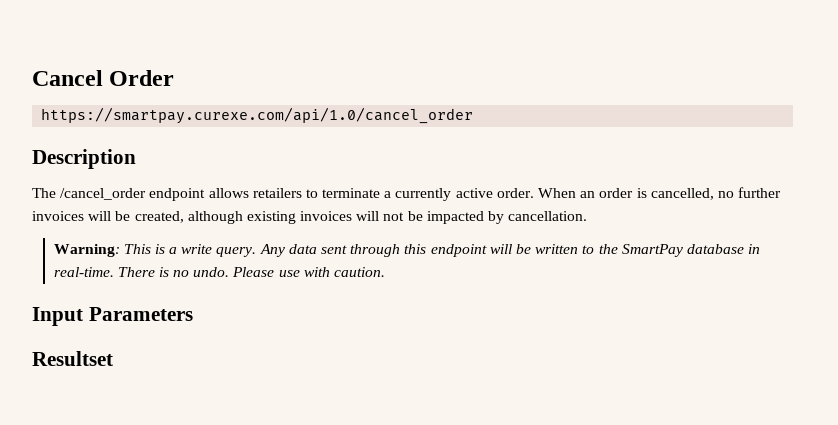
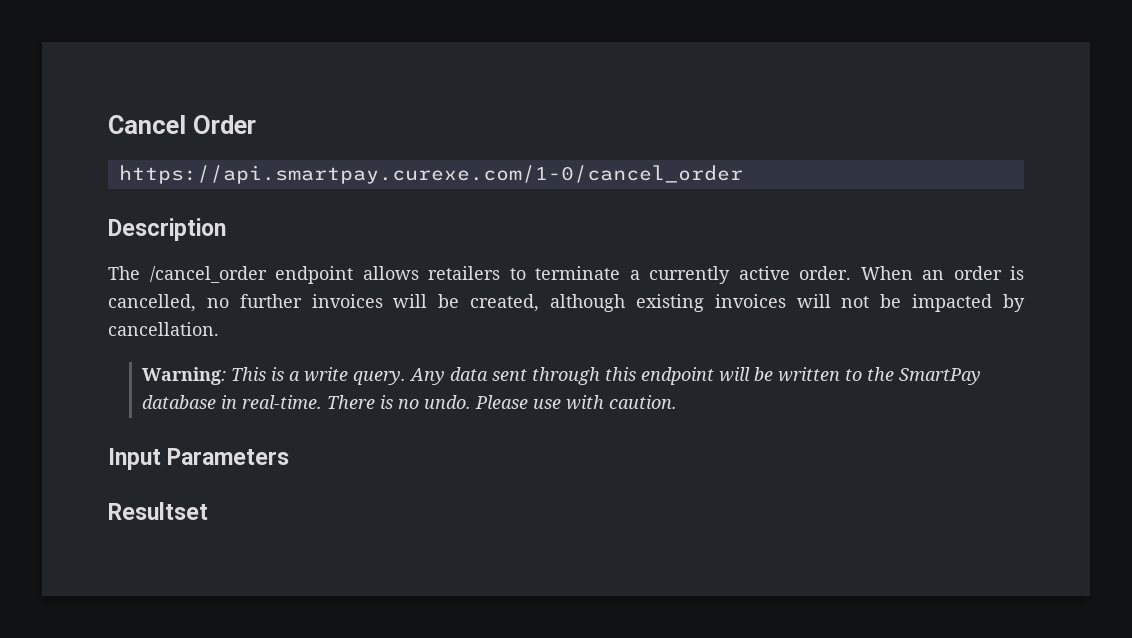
[41,107,474,124] https://smartpay.curexe.com/api/1.0/cancel_order -> [118,165,743,184] https://api.smartpay.curexe.com/1-0/cancel_order

